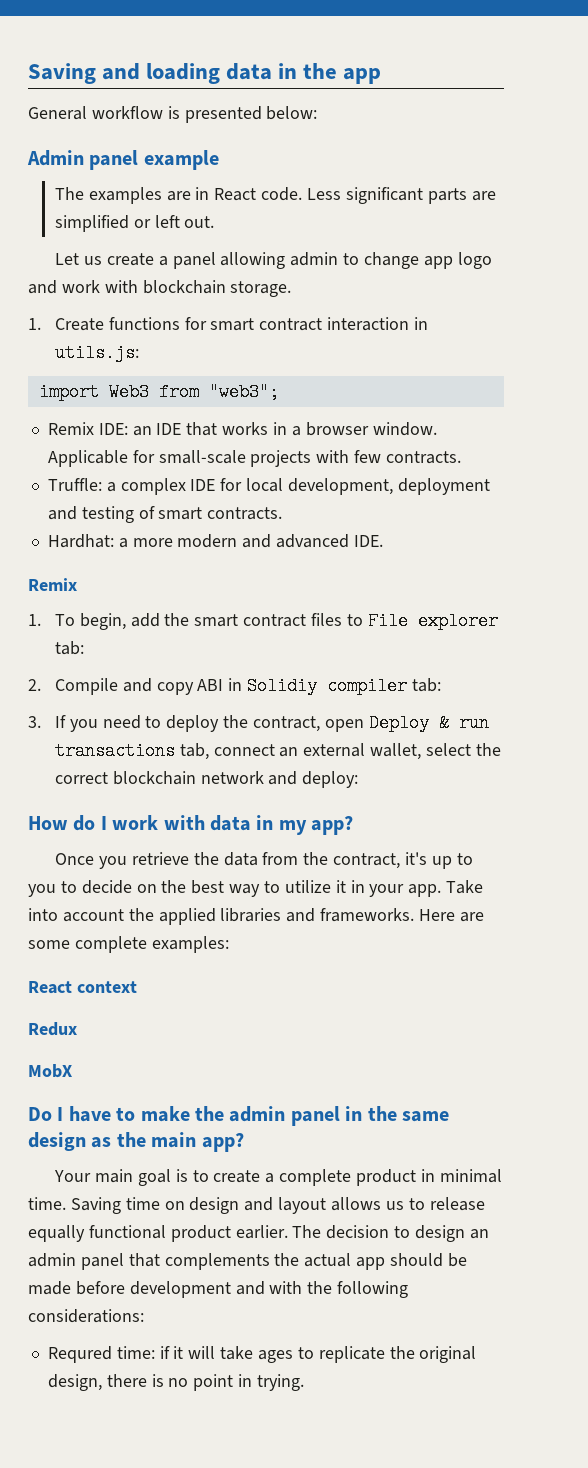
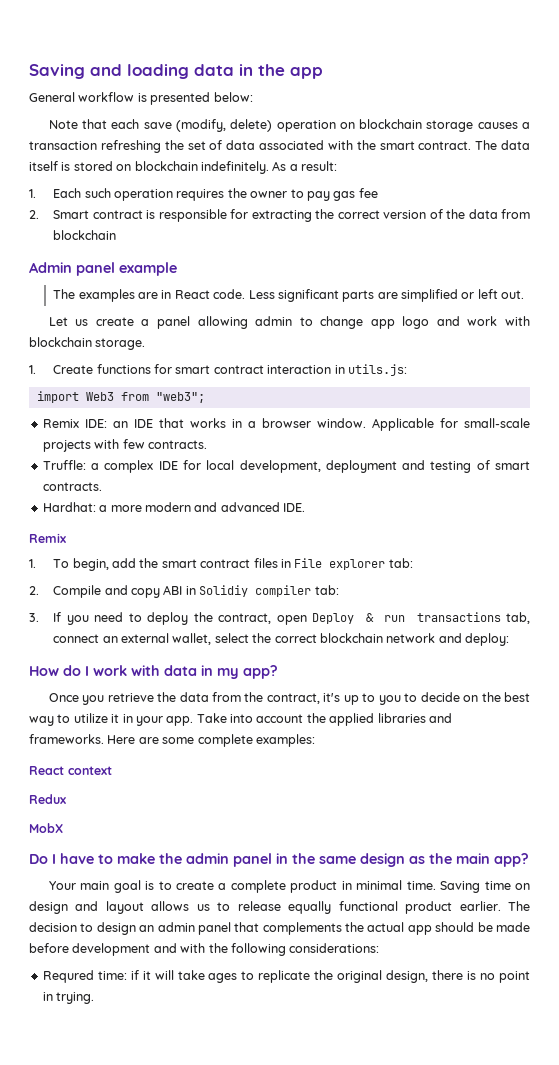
(318, 113) none -> [48,119,530,132] [29,140,530,153] [29,161,337,174] [29,188,378,201] [29,209,531,222] [53,230,117,240] // Note that each save (modify, delete) operation on blockchain storage causes a transaction refreshing the set of data associated with the smart contract. The data itself is stored on blockchain indefinitely. As a result: // 1. Each such operation requires the owner to pay gas fee // 2. Smart contract is responsible for extracting the correct version of the data from blockchain
[346,614,363,626] to -> [280,559,291,568] in

